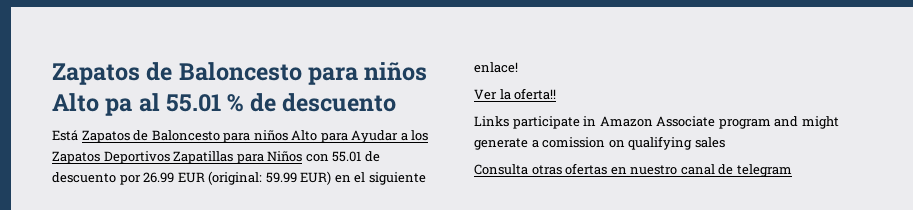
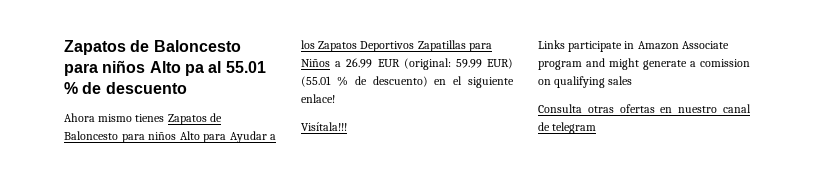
[52,130,78,141] Está -> [64,113,165,122] Ahora mismo tienes
[305,151,380,162] [52,172,141,185] con 55.01 de descuento por -> [335,61,342,67] a
(332, 178) none -> [301,76,428,87] (55.01 % de descuento)
[474,88,557,100] Ver la oferta!! -> [301,122,347,131] Visítala!!!

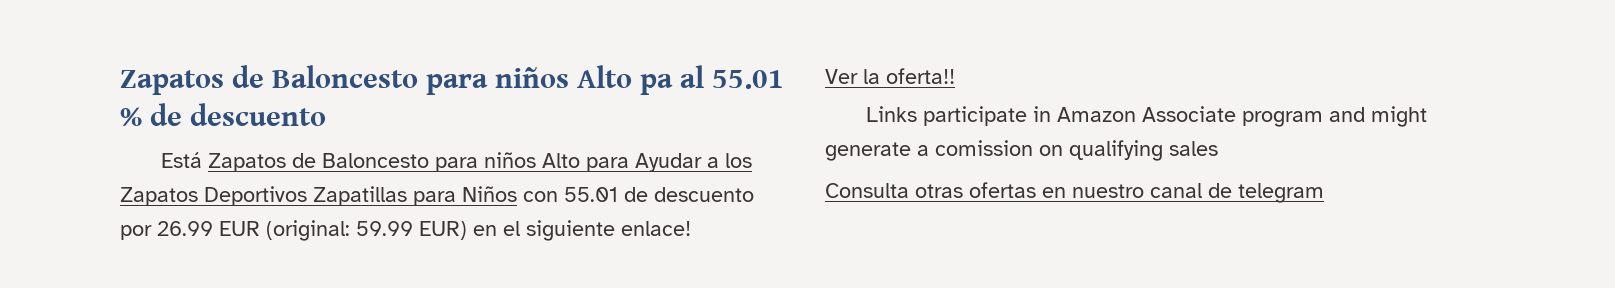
[64,113,165,122] Ahora mismo tienes -> [161,152,203,168] Está
[335,61,342,67] a -> [523,187,754,202] [120,225,152,240] con 55.01 de descuento por
[301,76,428,87] (55.01 % de descuento) -> (467, 230) none
[301,122,347,131] Visítala!!! -> [825,68,955,84] Ver la oferta!!

